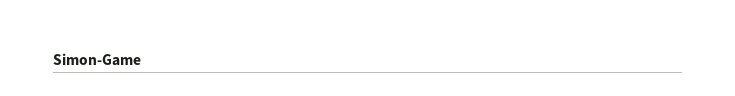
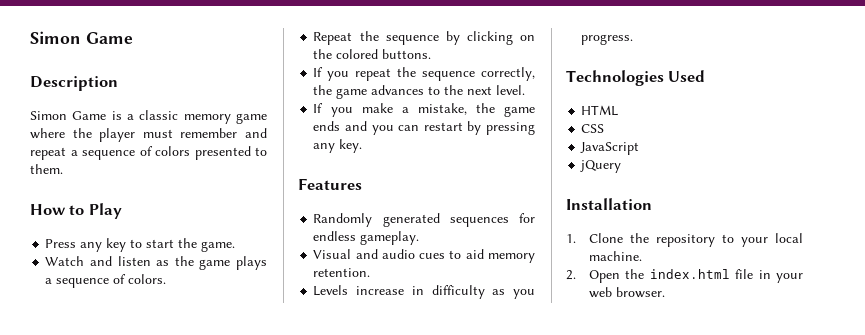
[53,53,141,66] Simon-Game -> [30,31,133,44] [30,76,118,91] [30,110,267,124] [30,128,267,142] [30,146,267,160] [30,164,63,174] [30,203,122,219] [45,238,236,252] [45,256,267,270] [45,274,167,288] [313,31,535,45] [313,49,432,59] [313,67,535,81] [313,85,526,99] [313,103,535,117] [313,121,535,135] [313,139,363,153] [298,178,362,190] [313,213,535,227] [313,231,420,245] [313,249,535,263] [313,268,371,277] [313,285,535,299] [581,34,634,45] [566,70,706,86] [581,105,619,116] [581,124,605,133] [580,142,640,155] [580,160,622,173] [566,198,652,210] [566,233,803,247] [588,251,642,261] [566,269,803,283] [588,287,665,298] Simon Game // Description // Simon Game is a classic memory game where the player must remember and repeat a sequence of colors presented to them. // How to Play // Press any key to start the game. // Watch and listen as the game plays a sequence of colors. // Repeat the sequence by clicking on the colored buttons. // If you repeat the sequence correctly, the game advances to the next level. // If you make a mistake, the game ends and you can restart by pressing any key. // Features // Randomly generated sequences for endless gameplay. // Visual and audio cues to aid memory retention. // Levels increase in difficulty as you progress. // Technologies Used // HTML // CSS // JavaScript // jQuery // Installation // 1. Clone the repository to your local machine. // 2. Open the index.html file in your web browser.

